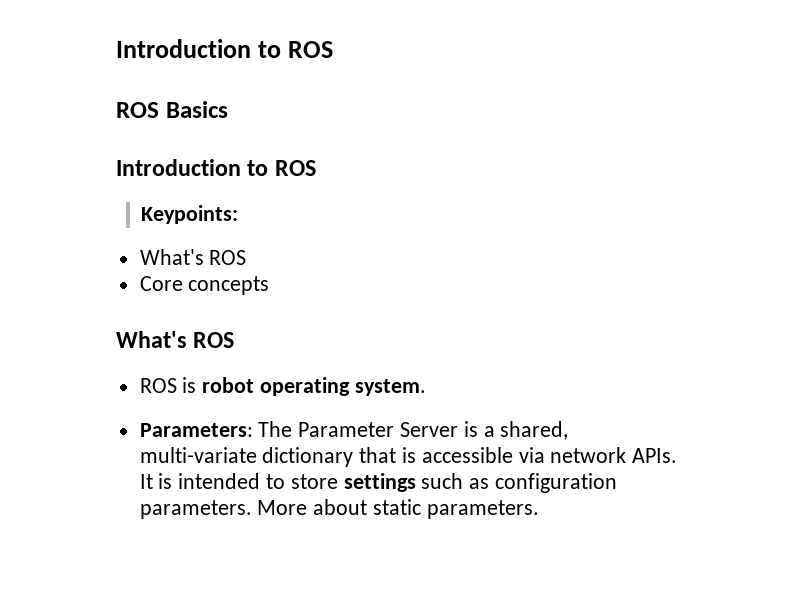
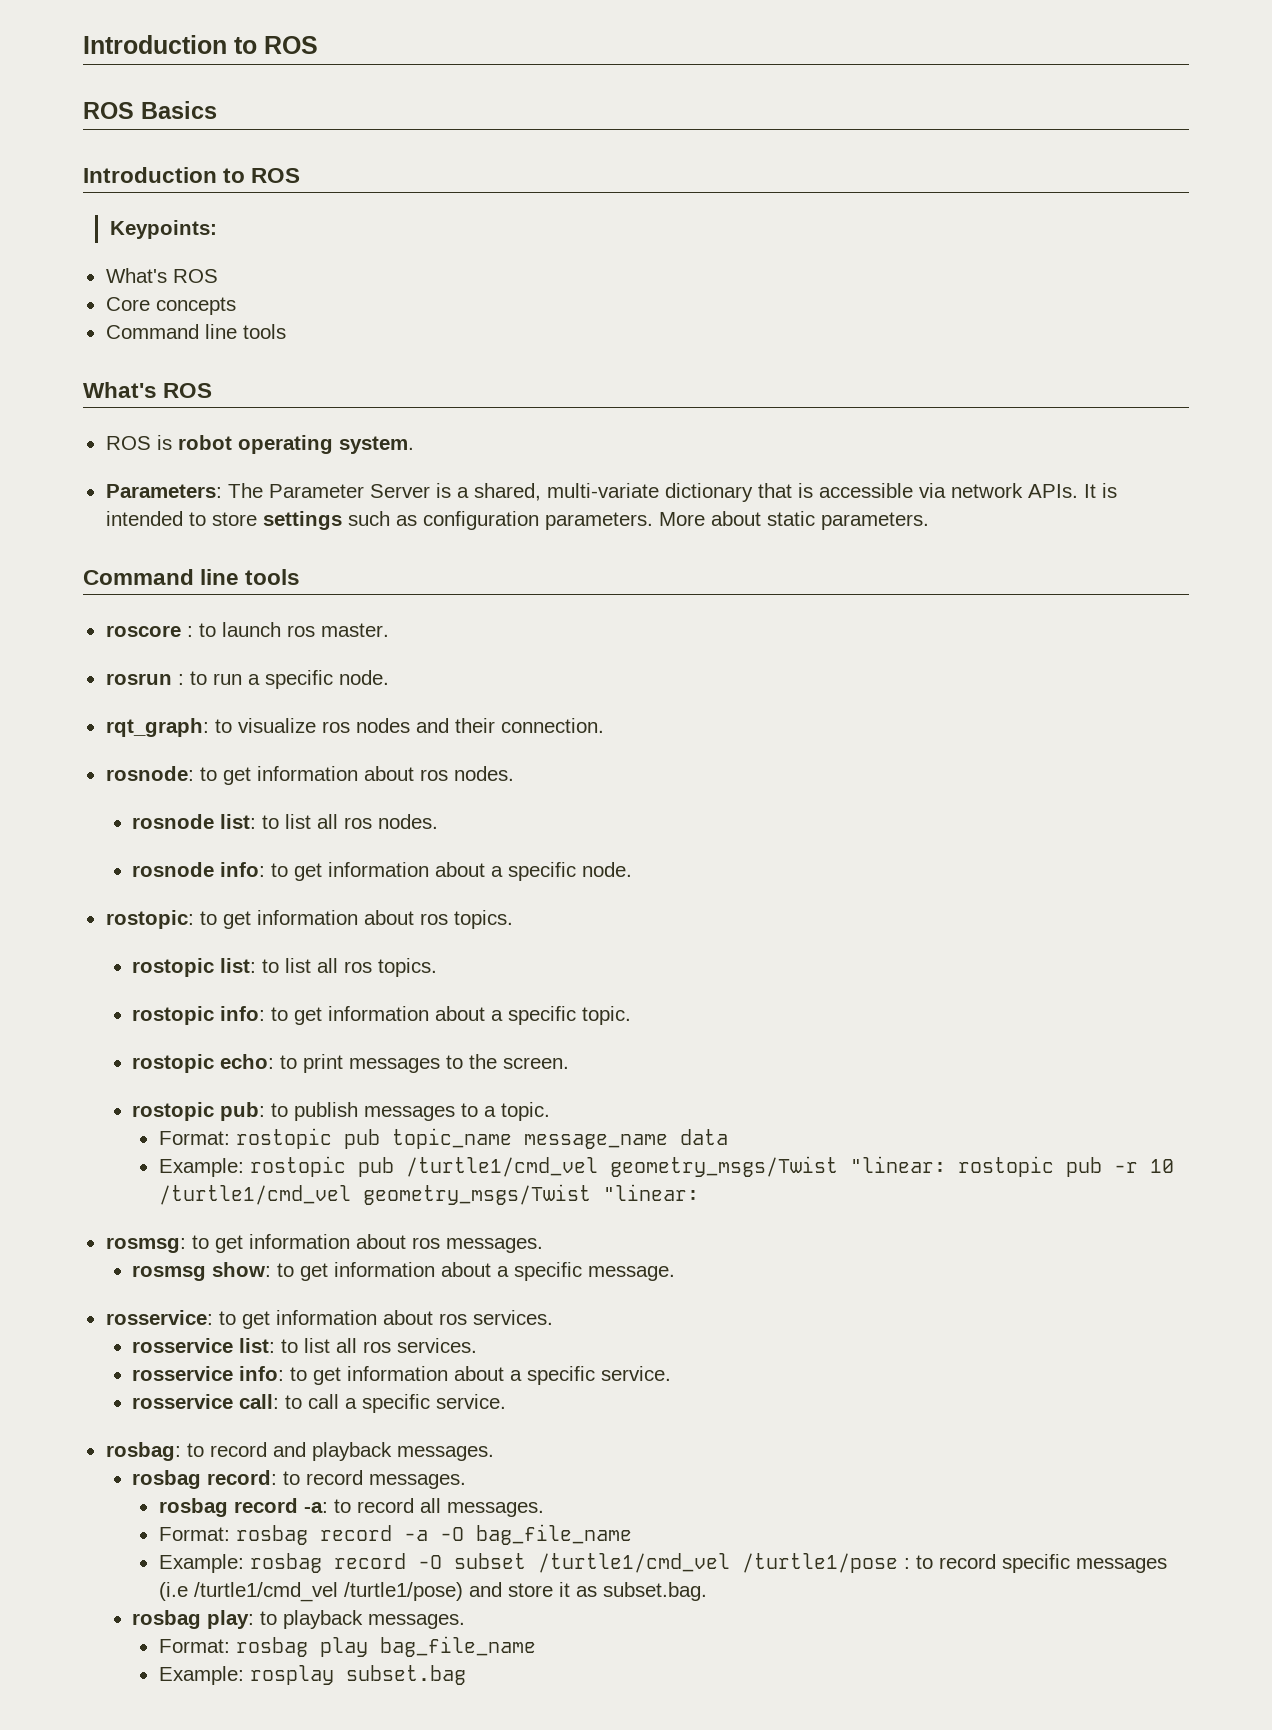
(270, 285) none -> [105,324,286,339] // Command line tools
(539, 509) none -> [83,569,301,585] [105,622,389,637] [105,670,389,689] [105,718,604,737] [105,766,514,785] [132,814,439,829] [132,862,633,881] [105,910,513,929] [132,958,438,977] [132,1006,632,1025] [132,1054,570,1073] [132,1102,551,1121] [158,1128,728,1149] [158,1156,1174,1177] [158,1184,699,1205] [105,1234,543,1253] [132,1262,676,1281] [105,1310,553,1329] [132,1338,478,1353] [132,1366,672,1385] [132,1394,507,1413] [105,1442,494,1461] [132,1470,467,1489] [158,1498,544,1517] [158,1524,632,1545] [158,1553,1167,1573] [158,1582,707,1602] [132,1610,466,1629] [158,1636,536,1657] [158,1665,466,1685] // Command line tools // roscore : to launch ros master. // rosrun : to run a specific node. // rqt_graph: to visualize ros nodes and their connection. // rosnode: to get information about ros nodes. // rosnode list: to list all ros nodes. // rosnode info: to get information about a specific node. // rostopic: to get information about ros topics. // rostopic list: to list all ros topics. // rostopic info: to get information about a specific topic. // rostopic echo: to print messages to the screen. // rostopic pub: to publish messages to a topic. // Format: rostopic pub topic_name message_name data // Example: rostopic pub /turtle1/cmd_vel geometry_msgs/Twist "linear: rostopic pub -r 10 /turtle1/cmd_vel geometry_msgs/Twist "linear: // rosmsg: to get information about ros messages. // rosmsg show: to get information about a specific message. // rosservice: to get information about ros services. // rosservice list: to list all ros services. // rosservice info: to get information about a specific service. // rosservice call: to call a specific service. // rosbag: to record and playback messages. // rosbag record: to record messages. // rosbag record -a: to record all messages. // Format: rosbag record -a -O bag_file_name // Example: rosbag record -O subset /turtle1/cmd_vel /turtle1/pose : to record specific messages (i.e /turtle1/cmd_vel /turtle1/pose) and store it as subset.bag. // rosbag play: to playback messages. // Format: rosbag play bag_file_name // Example: rosplay subset.bag

